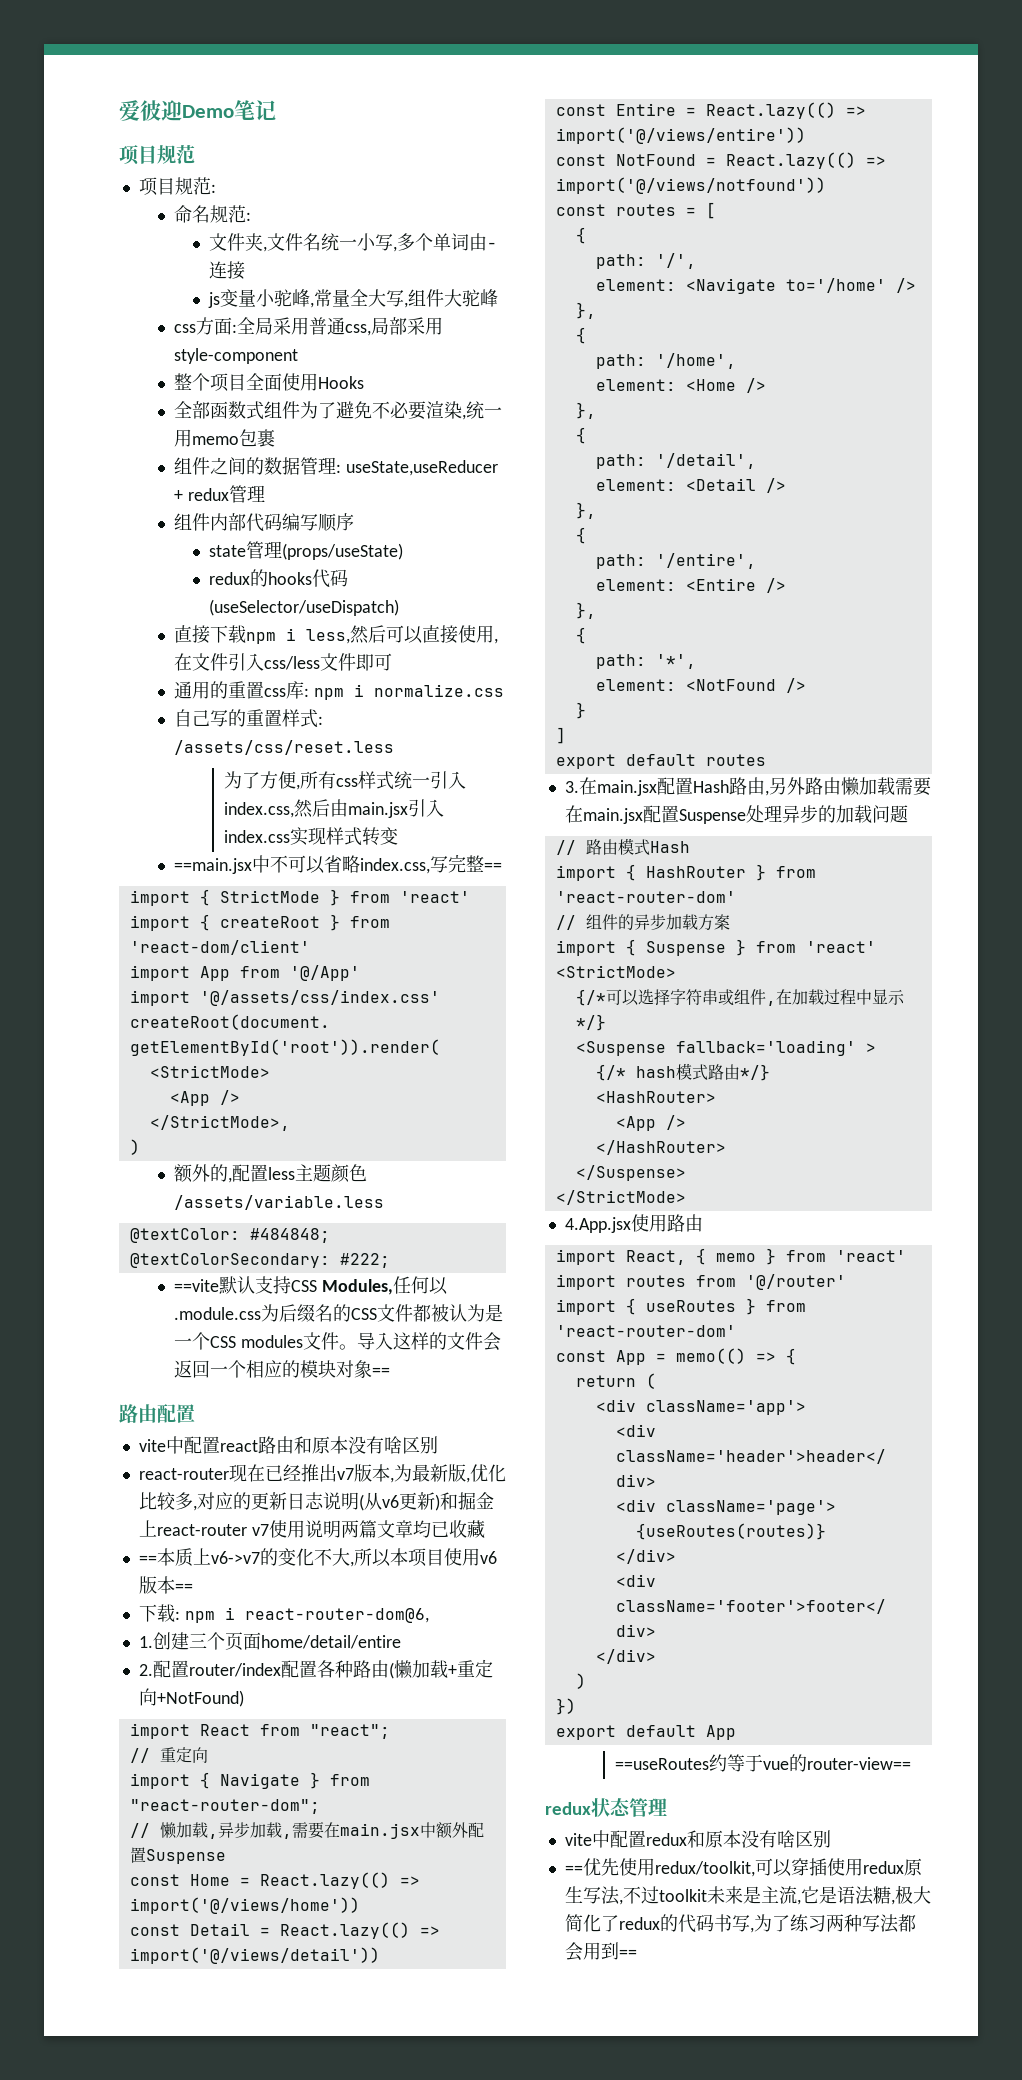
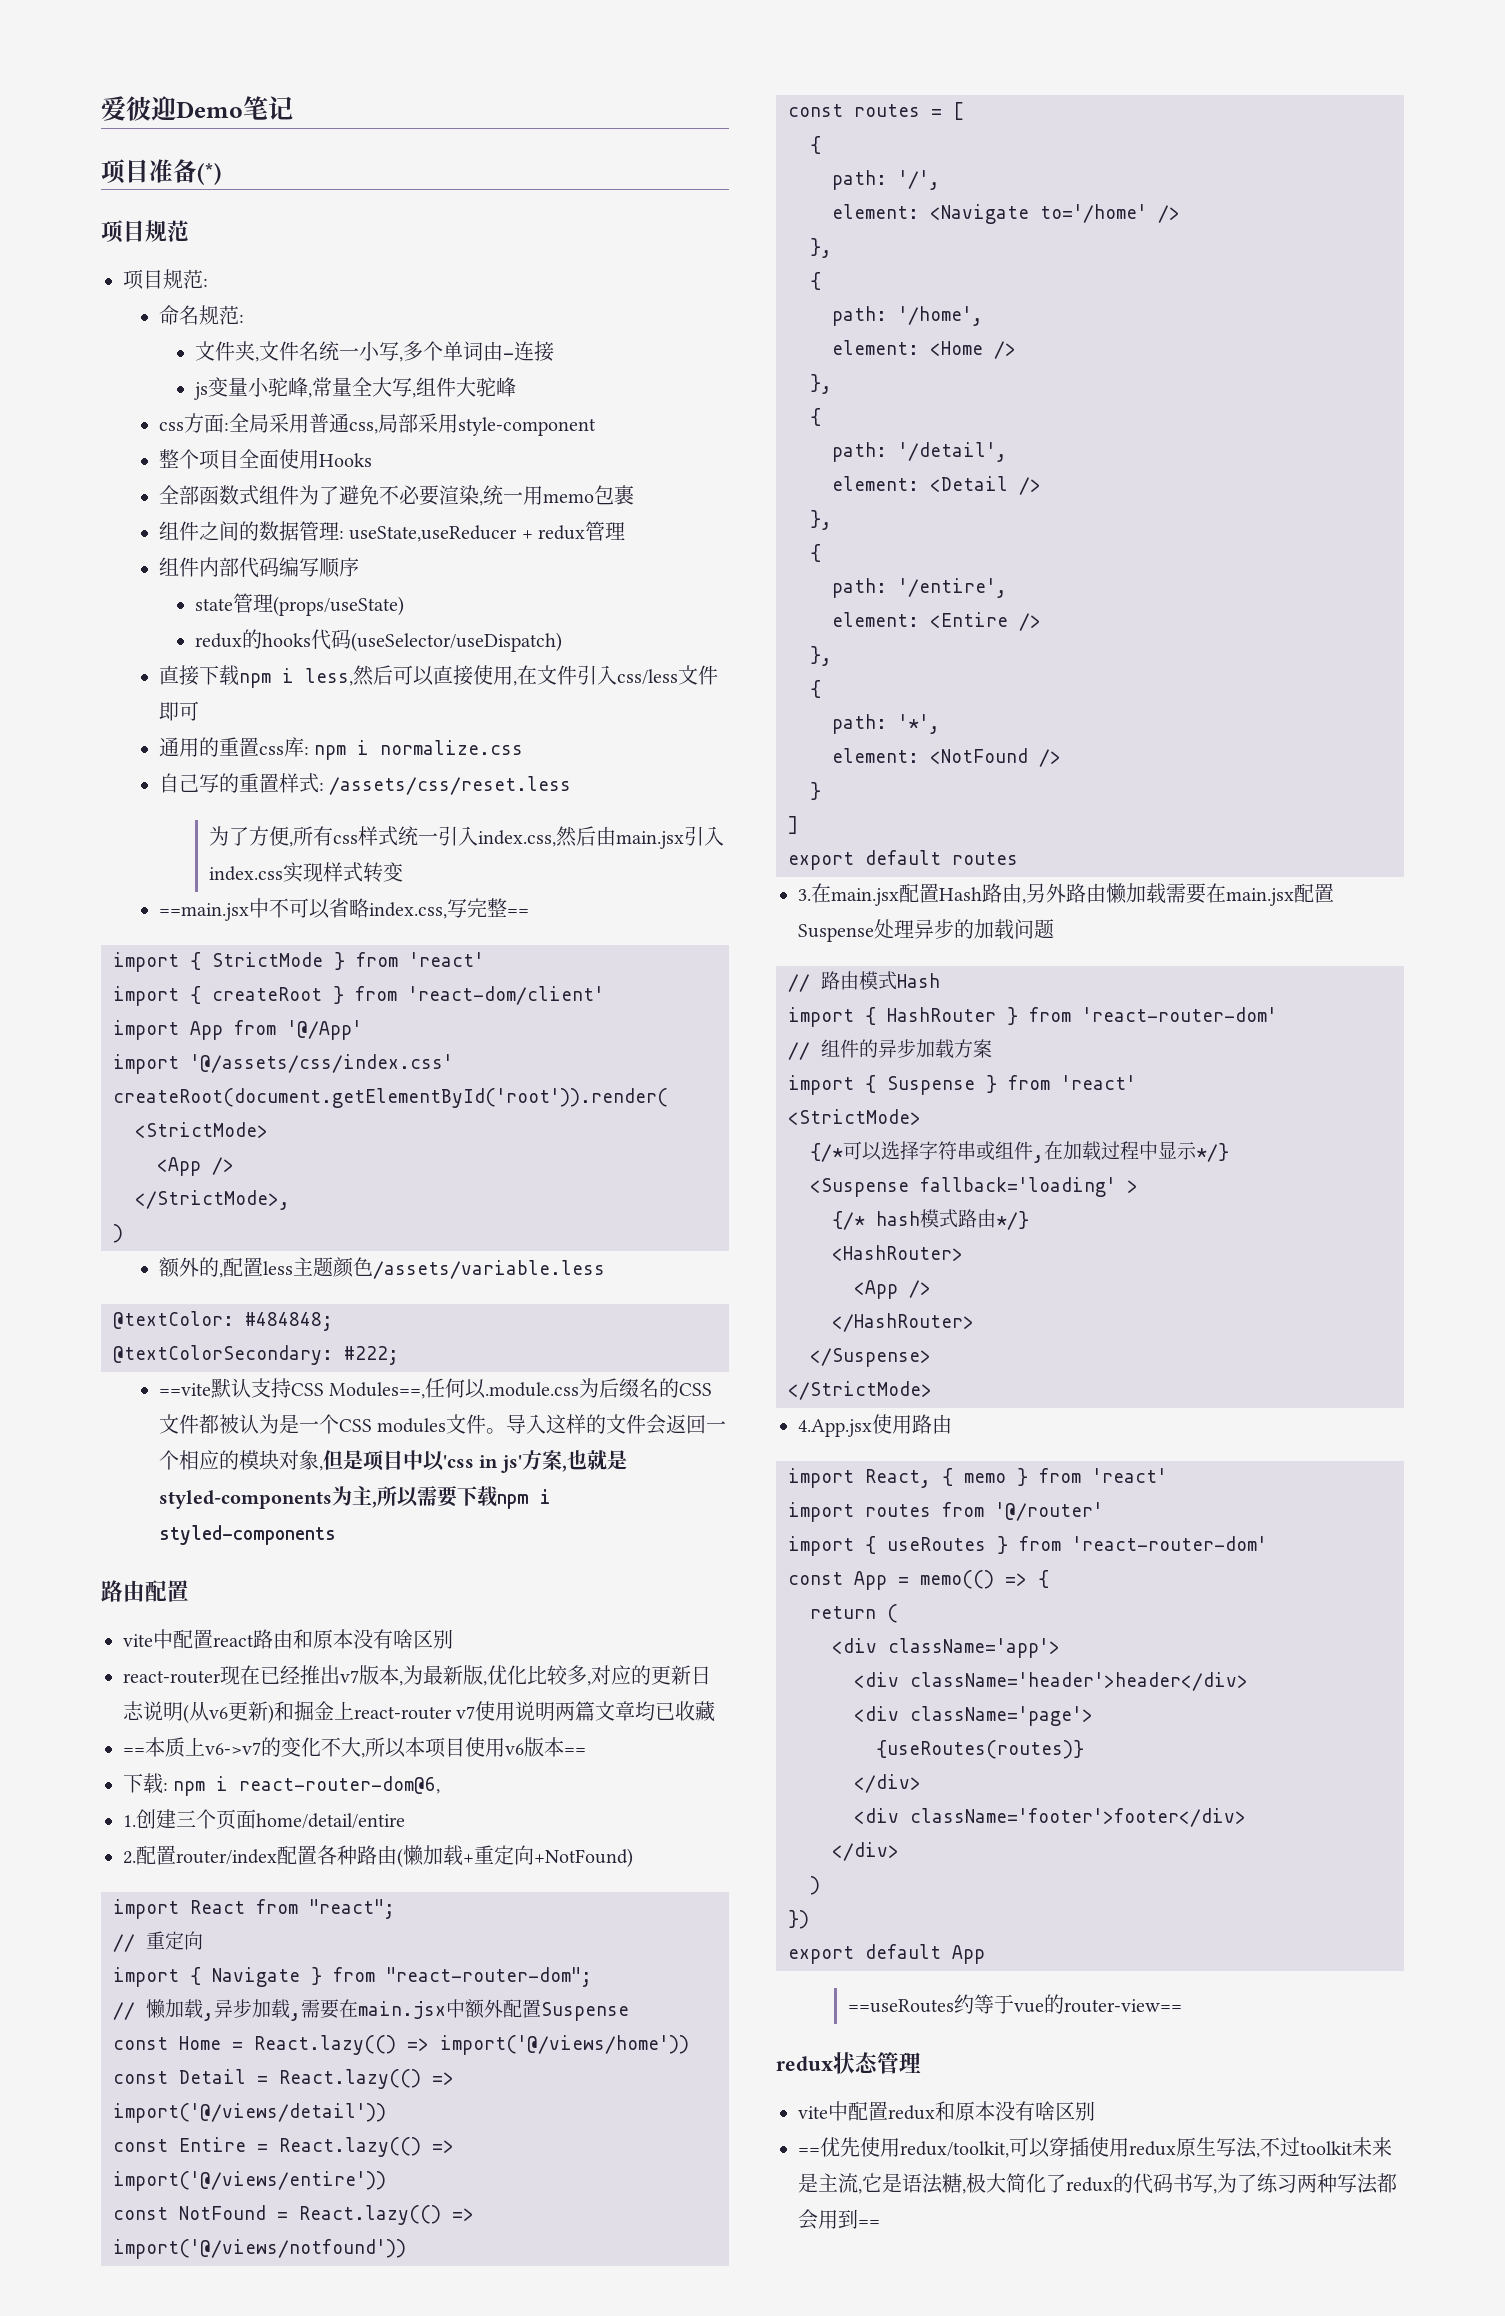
(276, 110) none -> [101,159,221,185] // 项目准备(*)
[321,1279,393,1295] Modules, -> [329,1382,426,1399] Modules==,
[371,1367,390,1376] == -> [318,1450,627,1473] [158,1485,550,1509] [158,1525,336,1545] ,但是项目中以'css in js'方案,也就是styled-components为主,所以需要下载npm i styled-components

